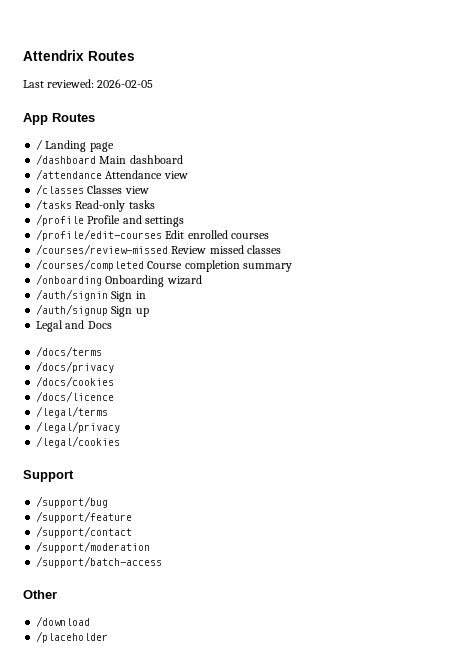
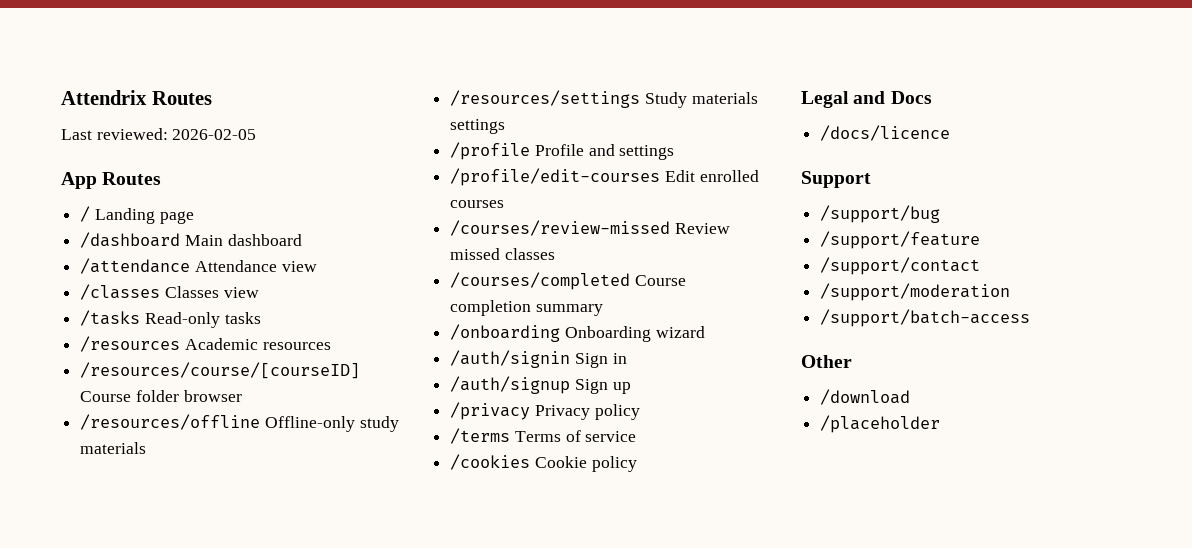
(155, 204) none -> [80,336,331,352] [80,362,361,379] [80,390,242,402] [80,414,399,432] [80,442,147,454] [450,90,758,108] [450,119,506,134] // /resources Academic resources // /resources/course/[courseID] Course folder browser // /resources/offline Offline-only study materials // /resources/settings Study materials settings
[36,320,112,332] [36,346,103,357] [36,361,115,373] [36,376,115,387] [36,391,115,402] [36,406,109,418] [36,421,121,433] [36,436,121,448] Legal and Docs // /docs/terms // /docs/privacy // /docs/cookies // /docs/licence // /legal/terms // /legal/privacy // /legal/cookies -> [450,402,640,420] [450,428,637,444] [450,454,637,472] [801,91,932,108] [820,125,951,141] /privacy Privacy policy // /terms Terms of service // /cookies Cookie policy // Legal and Docs // /docs/licence

